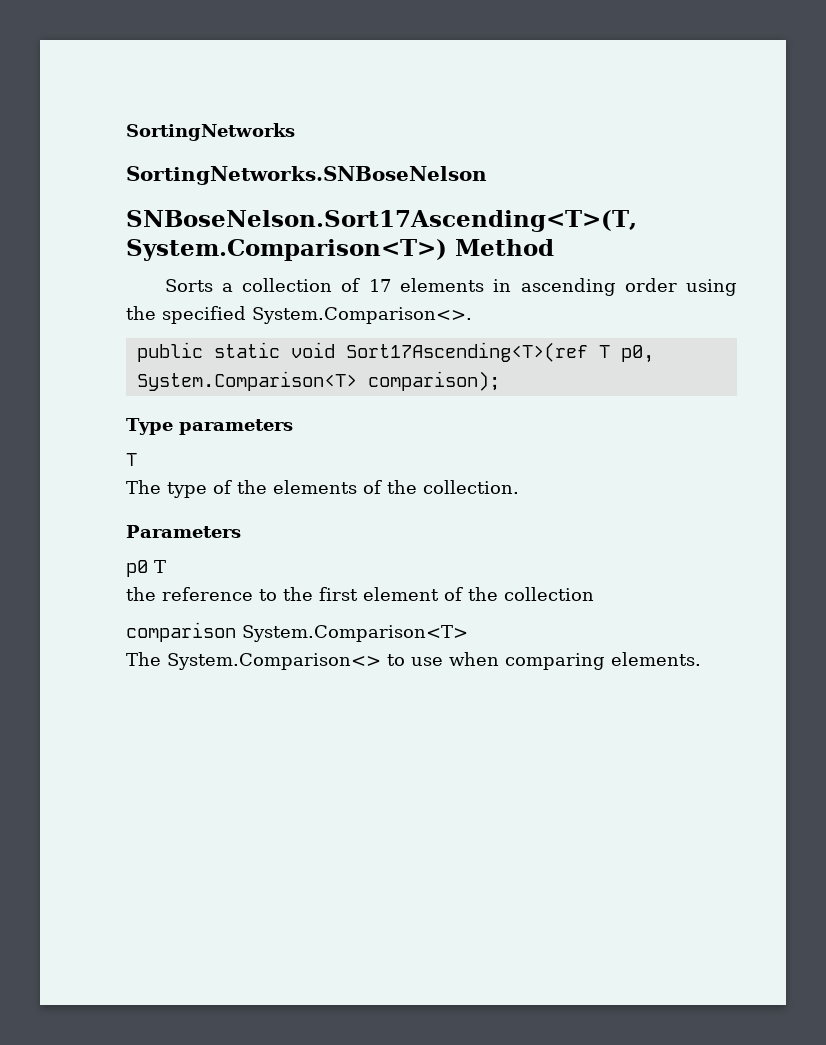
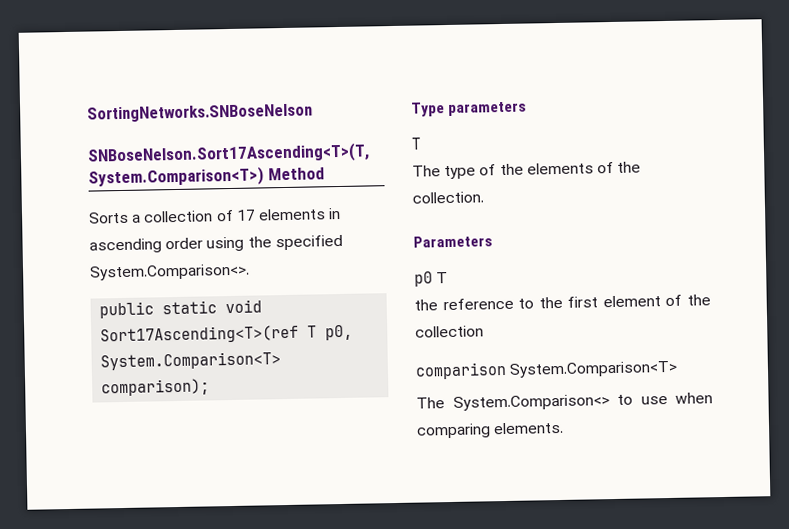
[126,123,295,141] SortingNetworks // -> (87, 113) none

